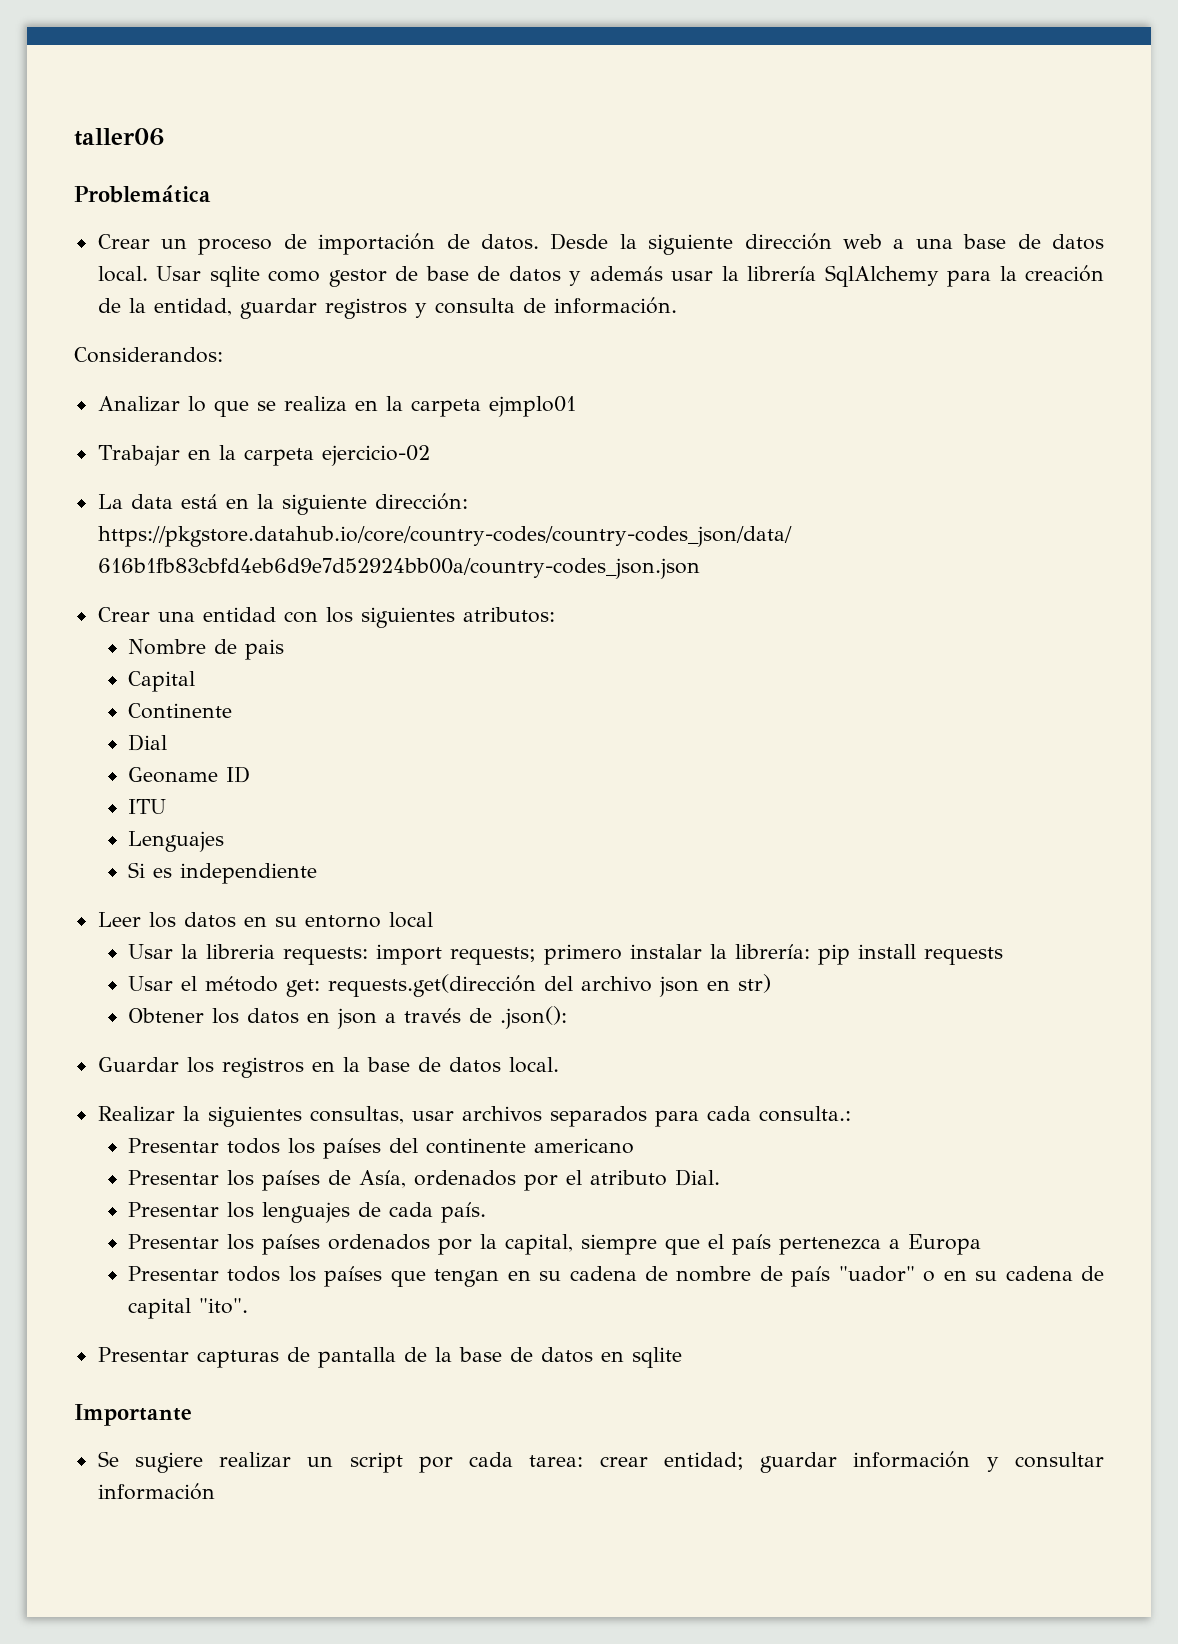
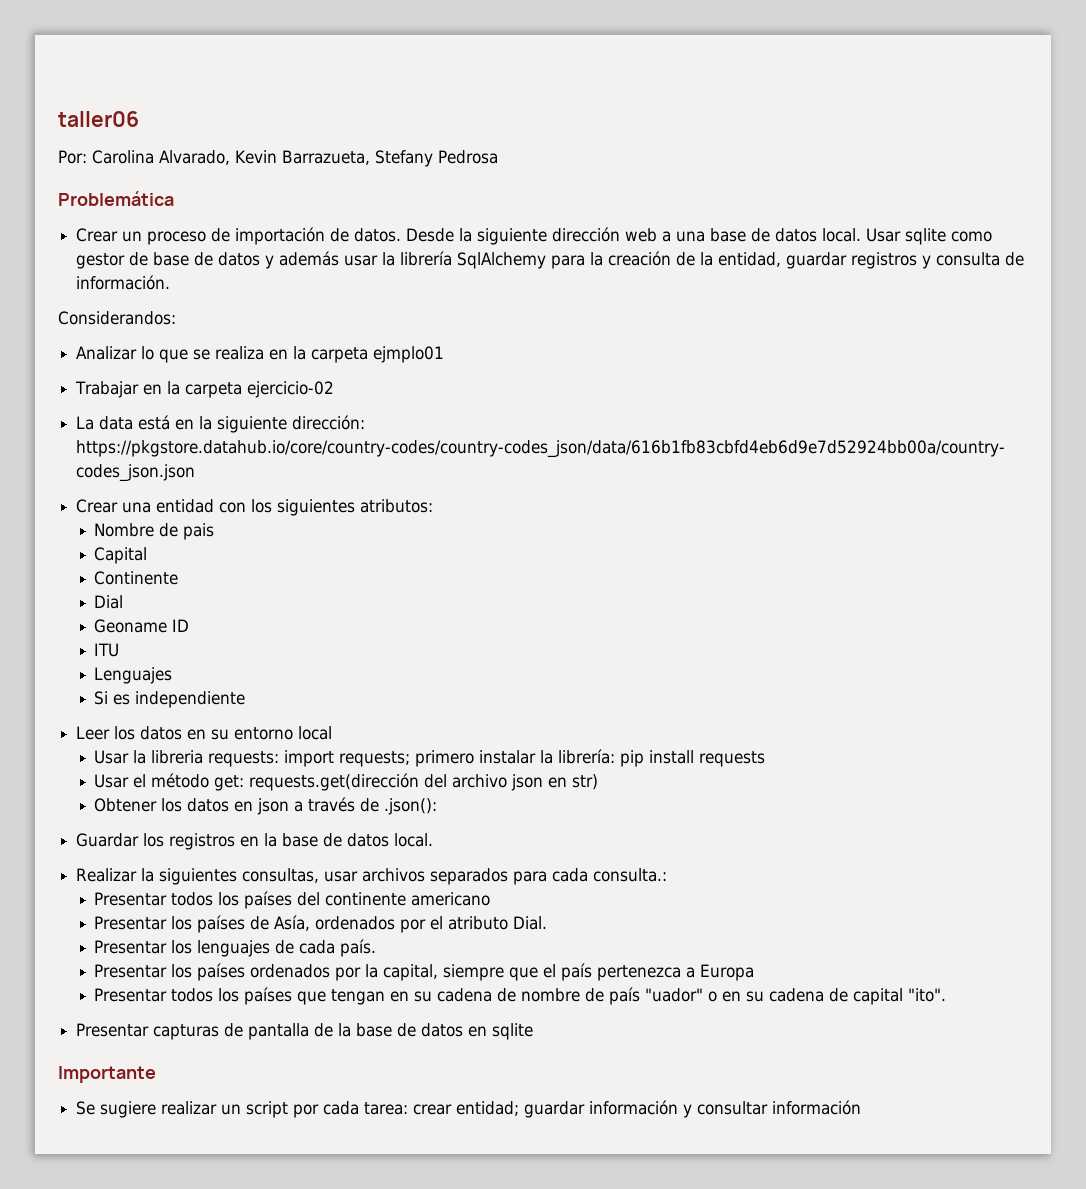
(165, 137) none -> [58,150,498,167] // Por: Carolina Alvarado, Kevin Barrazueta, Stefany Pedrosa

